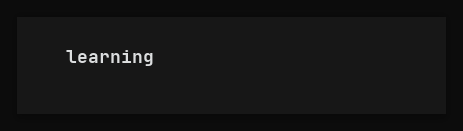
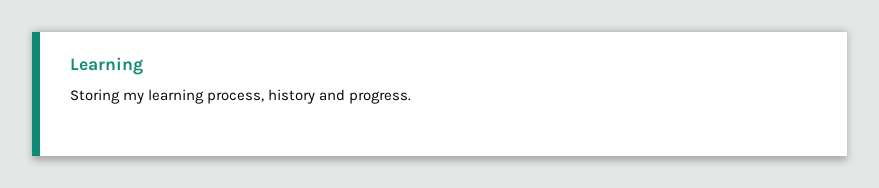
[66,50,154,66] learning -> [70,57,143,75] [70,89,412,104] Learning // Storing my learning process, history and progress.

